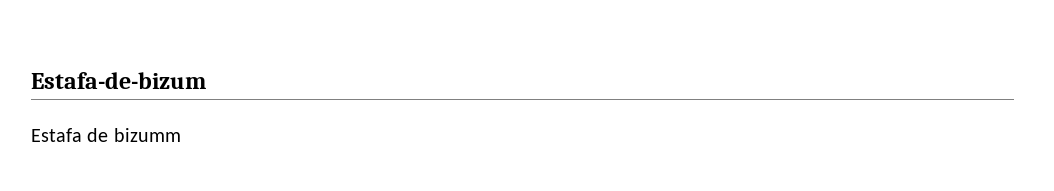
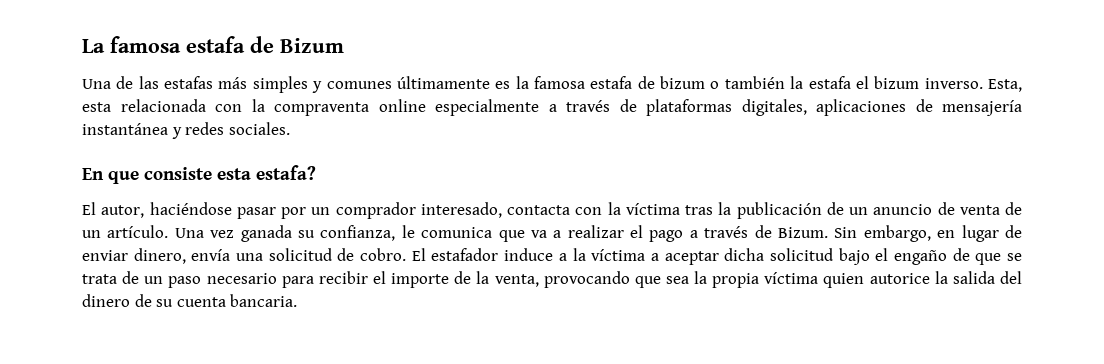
[31,72,206,89] [31,128,181,142] Estafa-de-bizum // Estafa de bizumm -> [82,36,344,53] [82,76,1023,93] [82,99,1022,116] [82,122,290,139] [82,165,316,184] [82,202,1022,219] [82,225,1023,242] [82,248,1022,265] [82,271,1022,288] [82,294,298,307] La famosa estafa de Bizum // Una de las estafas más simples y comunes últimamente es la famosa estafa de bizum o también la estafa el bizum inverso. Esta, esta relacionada con la compraventa online especialmente a través de plataformas digitales, aplicaciones de mensajería instantánea y redes sociales. // En que consiste esta estafa? // El autor, haciéndose pasar por un comprador interesado, contacta con la víctima tras la publicación de un anuncio de venta de un artículo. Una vez ganada su confianza, le comunica que va a realizar el pago a través de Bizum. Sin embargo, en lugar de enviar dinero, envía una solicitud de cobro. El estafador induce a la víctima a aceptar dicha solicitud bajo el engaño de que se trata de un paso necesario para recibir el importe de la venta, provocando que sea la propia víctima quien autorice la salida del dinero de su cuenta bancaria.

